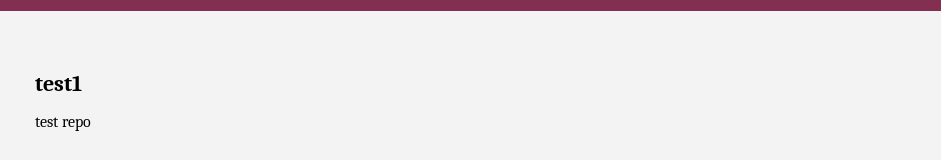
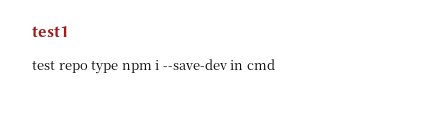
(92, 124) none -> [91,59,275,74] type npm i --save-dev in cmd

